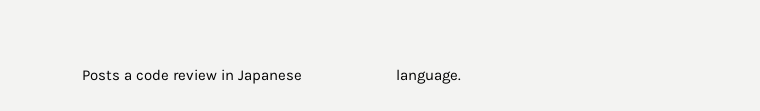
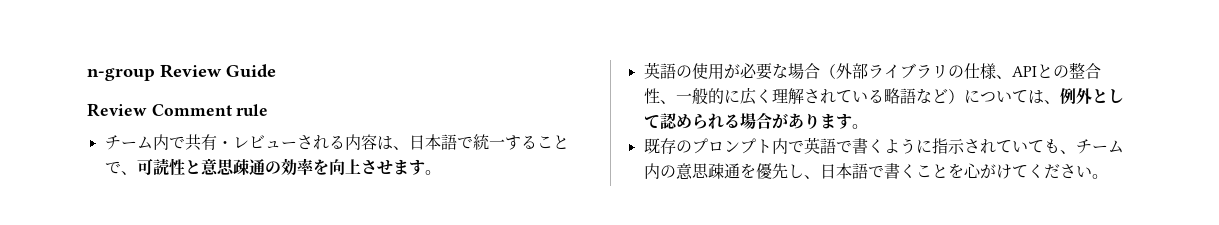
[82,69,461,84] Posts a code review in Japanese language. -> [87,64,276,81] [87,103,269,117] [104,134,569,151] [104,158,441,176] [643,62,1101,80] [643,88,1124,105] [643,112,868,130] [643,137,1124,154] [643,163,1108,180] n-group Review Guide // Review Comment rule // チーム内で共有・レビューされる内容は、日本語で統一することで、可読性と意思疎通の効率を向上させます。 // 英語の使用が必要な場合（外部ライブラリの仕様、APIとの整合性、一般的に広く理解されている略語など）については、例外として認められる場合があります。 // 既存のプロンプト内で英語で書くように指示されていても、チーム内の意思疎通を優先し、日本語で書くことを心がけてください。

